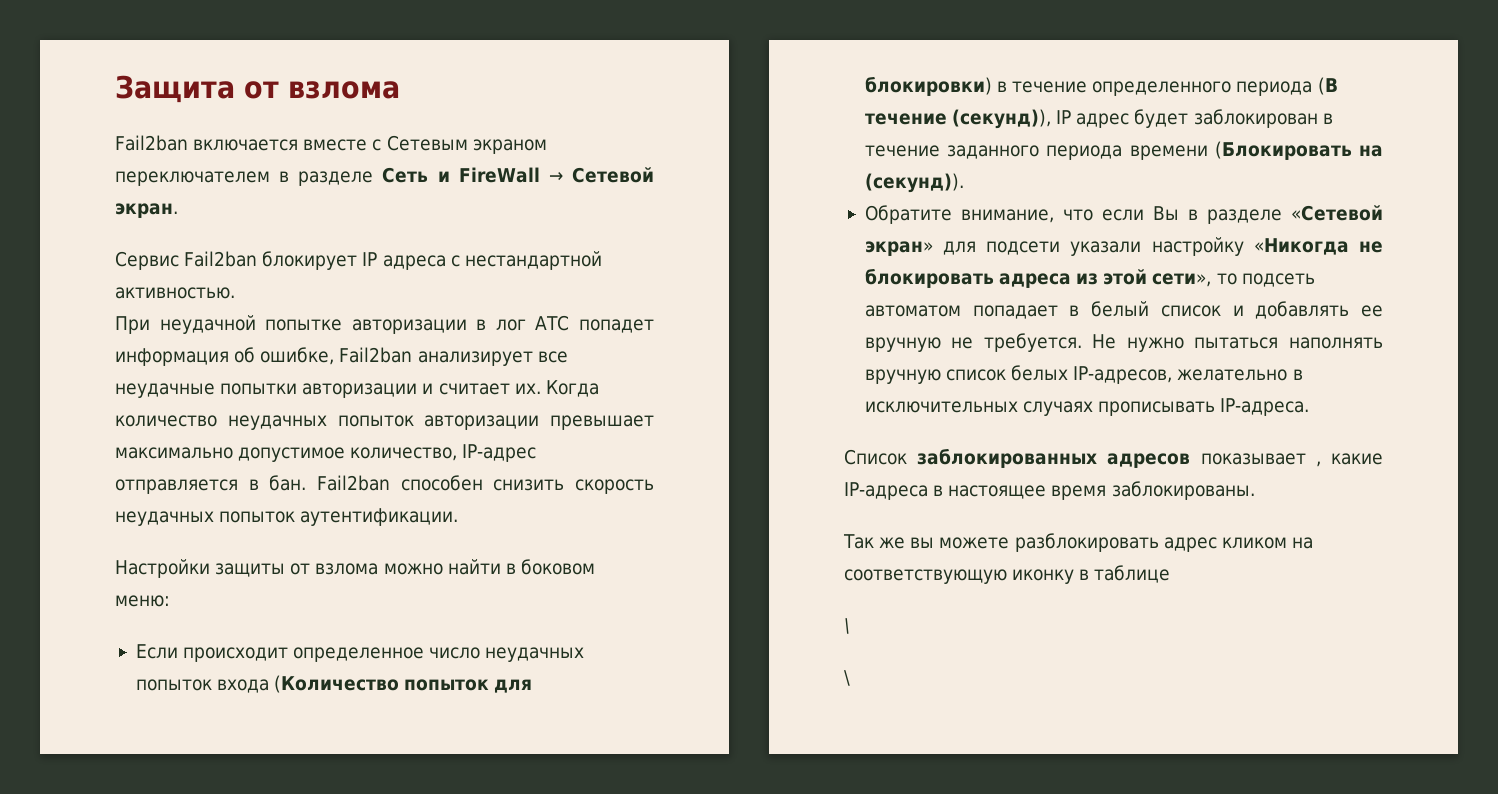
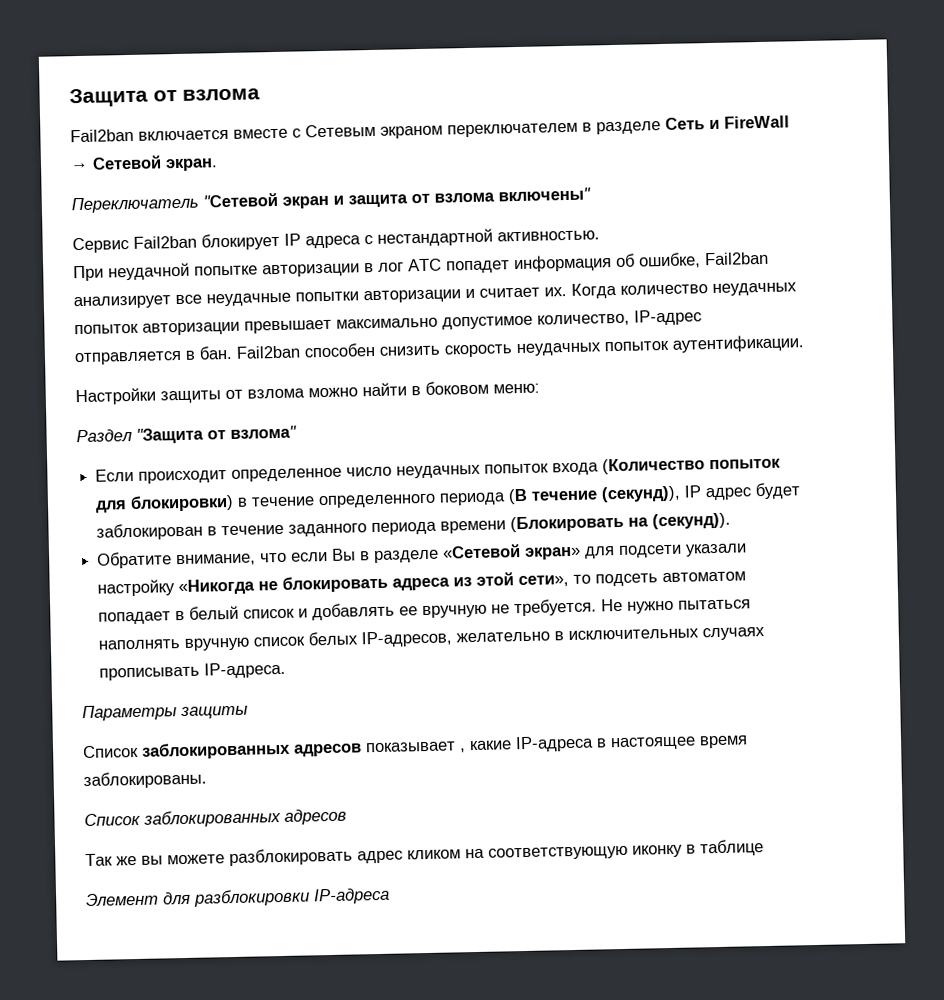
(178, 210) none -> [71,187,591,214] // Переключатель "Сетевой экран и защита от взлома включены"
(170, 601) none -> [76,425,297,444] // Раздел "Защита от взлома"
(1310, 407) none -> [82,704,248,722] // Параметры защиты
(1255, 490) none -> [84,808,347,828] // Список заблокированных адресов
[844,618,850,634] [844,670,850,686] \ // \ -> [86,887,390,907] Элемент для разблокировки IP-адреса

